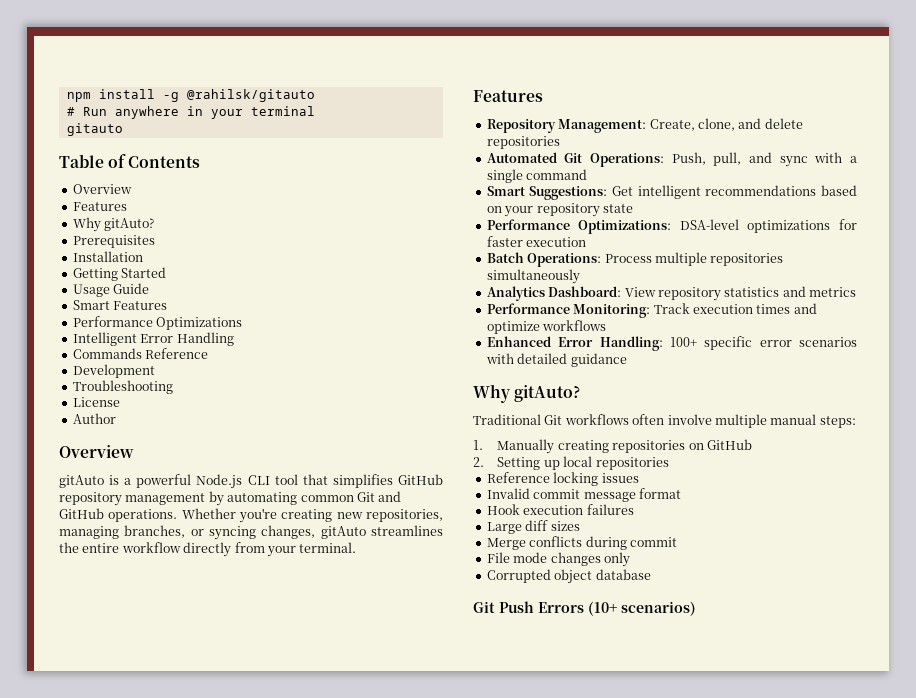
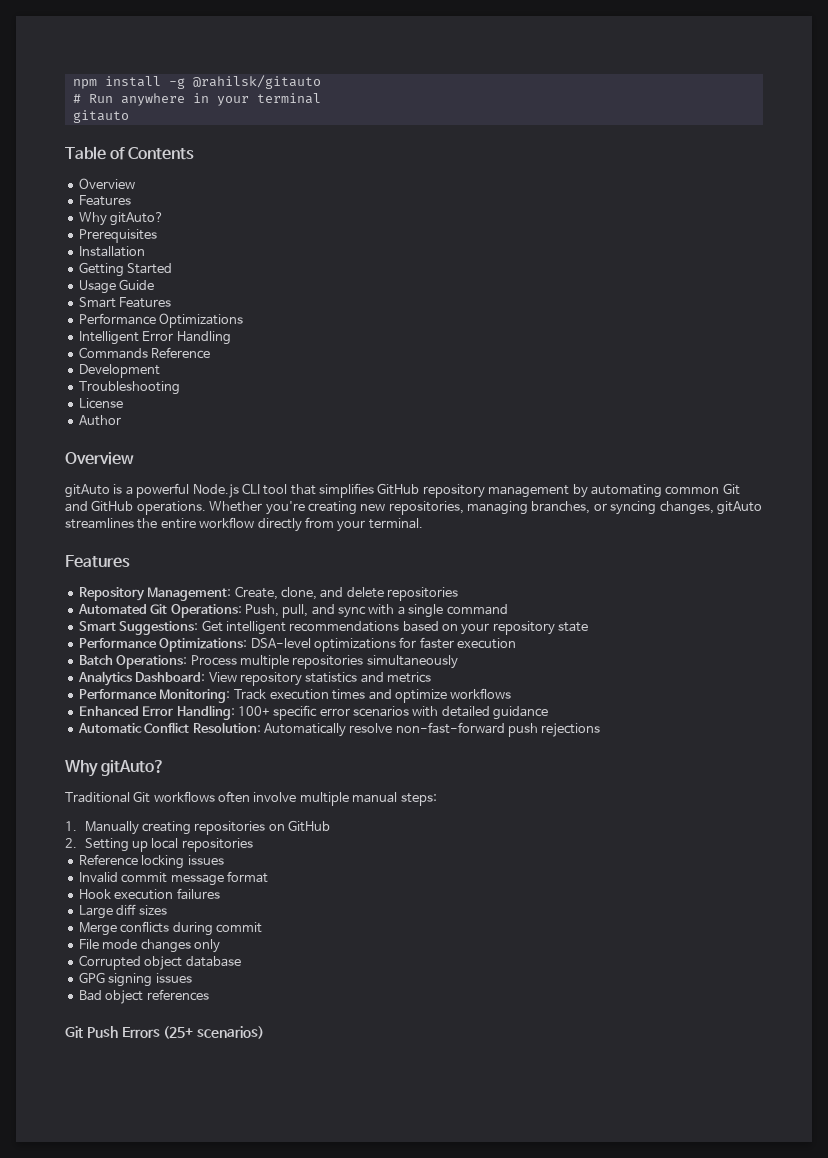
(627, 360) none -> [77,722,601,737] // Automatic Conflict Resolution: Automatically resolve non-fast-forward push rejections
(651, 574) none -> [78,972,192,987] [78,989,209,1004] // GPG signing issues // Bad object references
[588,601,617,616] (10+ -> [163,1026,194,1039] (25+

